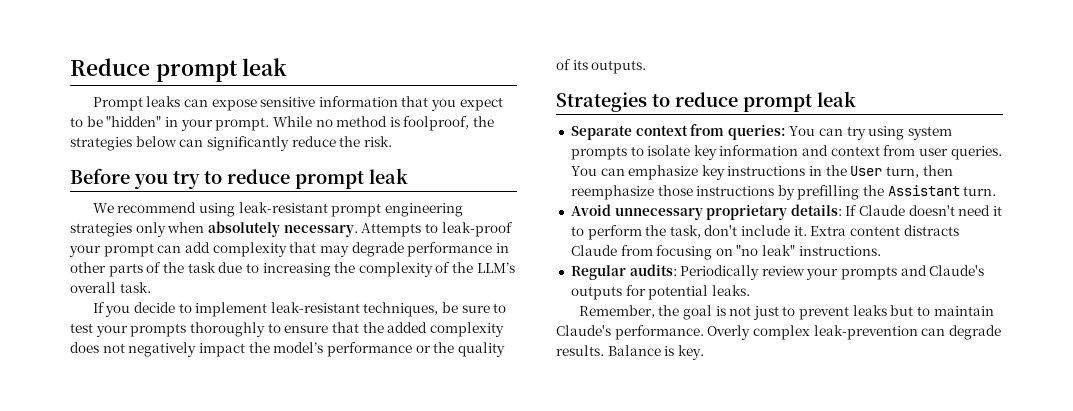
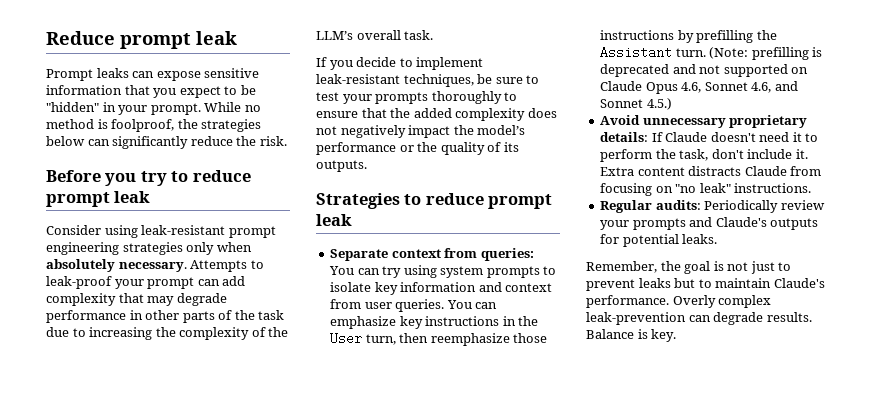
[92,202,197,213] We recommend -> [46,225,101,235] Consider
(997, 191) none -> [709,47,823,60] [600,64,809,77] [600,81,798,94] [600,98,672,110] (Note: prefilling is deprecated and not supported on Claude Opus 4.6, Sonnet 4.6, and Sonnet 4.5.)

